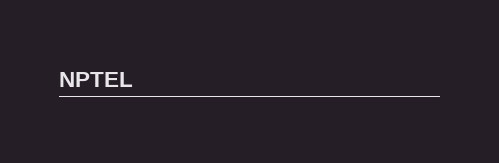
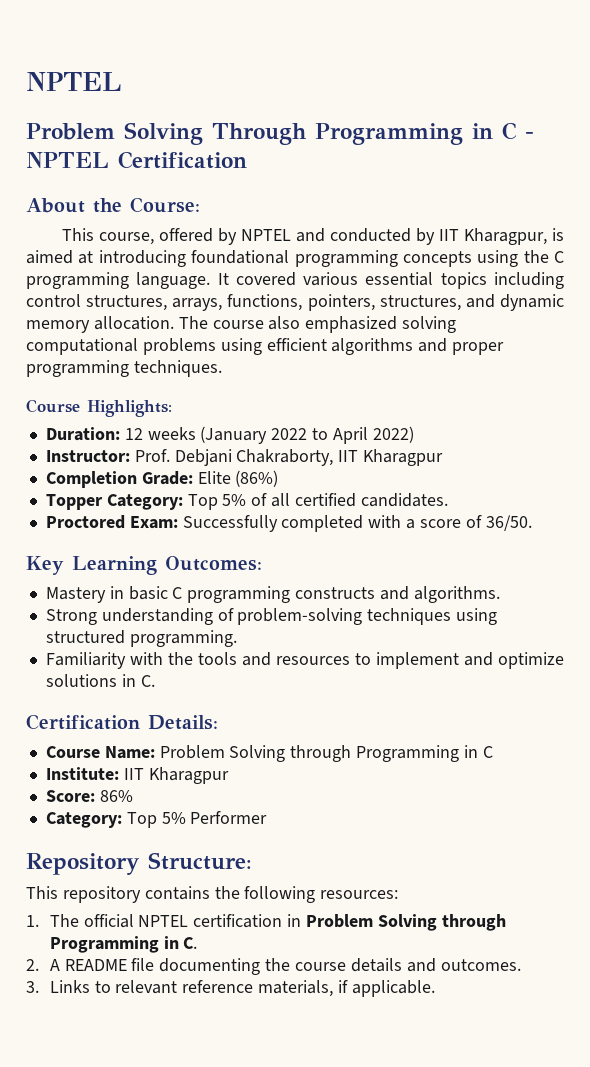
[59,72,133,87] NPTEL -> [26,72,122,91] [26,122,534,145] [26,151,247,169] [26,197,200,213] [62,228,564,245] [26,250,564,267] [26,272,564,289] [26,294,565,311] [26,316,457,333] [26,338,505,355] [26,360,222,377] [26,399,172,417] [45,426,414,444] [45,449,444,466] [45,470,279,488] [45,493,448,510] [45,515,532,532] [26,556,262,575] [45,586,500,603] [45,608,498,625] [45,630,237,647] [45,652,565,669] [45,674,155,687] [26,714,218,730] [45,745,493,762] [45,767,229,784] [45,790,133,802] [45,811,268,828] [26,852,252,875] [26,886,399,903] [26,914,506,931] [49,936,198,953] [26,958,521,975] [26,980,435,997] NPTEL // Problem Solving Through Programming in C - NPTEL Certification // About the Course: // This course, offered by NPTEL and conducted by IIT Kharagpur, is aimed at introducing foundational programming concepts using the C programming language. It covered various essential topics including control structures, arrays, functions, pointers, structures, and dynamic memory allocation. The course also emphasized solving computational problems using efficient algorithms and proper programming techniques. // Course Highlights: // Duration: 12 weeks (January 2022 to April 2022) // Instructor: Prof. Debjani Chakraborty, IIT Kharagpur // Completion Grade: Elite (86%) // Topper Category: Top 5% of all certified candidates. // Proctored Exam: Successfully completed with a score of 36/50. // Key Learning Outcomes: // Mastery in basic C programming constructs and algorithms. // Strong understanding of problem-solving techniques using structured programming. // Familiarity with the tools and resources to implement and optimize solutions in C. // Certification Details: // Course Name: Problem Solving through Programming in C // Institute: IIT Kharagpur // Score: 86% // Category: Top 5% Performer // Repository Structure: // This repository contains the following resources: // 1. The official NPTEL certification in Problem Solving through Programming in C. // 2. A README file documenting the course details and outcomes. // 3. Links to relevant reference materials, if applicable.

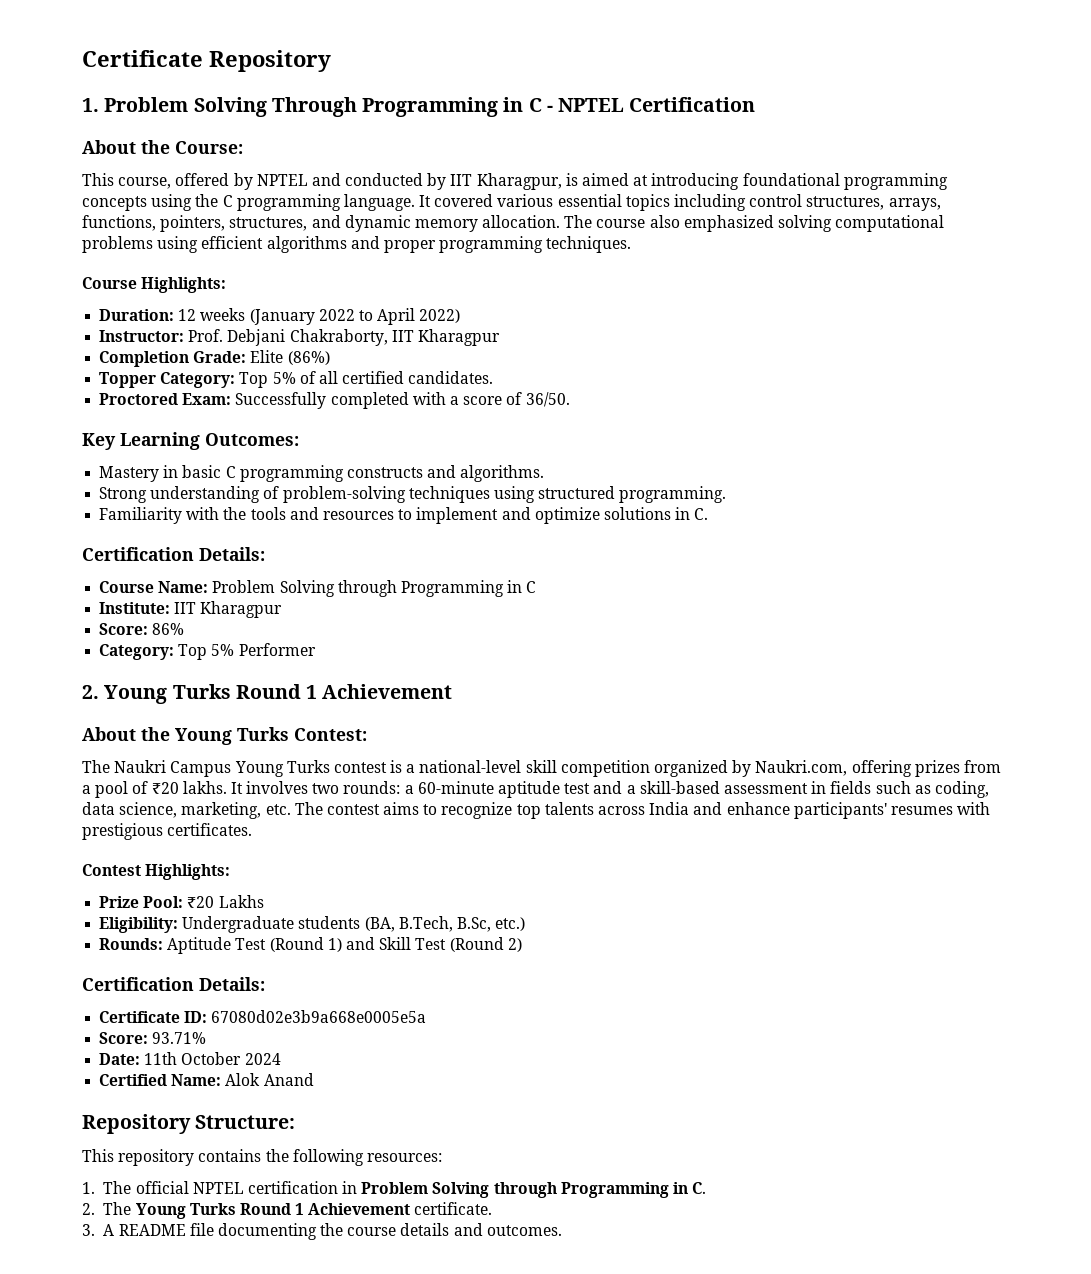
[26,72,122,91] NPTEL // -> [82,50,331,72] [82,98,99,112] Certificate Repository // 1.
(268, 817) none -> [82,684,453,704] [82,727,367,745] [82,760,1001,777] [82,781,989,798] [82,802,991,819] [82,823,253,840] [82,864,231,880] [99,895,264,908] [99,916,526,933] [99,937,522,954] [82,977,265,991] [99,1010,427,1023] [99,1032,207,1044] [99,1052,281,1065] [99,1073,314,1086] // 2. Young Turks Round 1 Achievement // About the Young Turks Contest: // The Naukri Campus Young Turks contest is a national-level skill competition organized by Naukri.com, offering prizes from a pool of ₹20 lakhs. It involves two rounds: a 60-minute aptitude test and a skill-based assessment in fields such as coding, data science, marketing, etc. The contest aims to recognize top talents across India and enhance participants' resumes with prestigious certificates. // Contest Highlights: // Prize Pool: ₹20 Lakhs // Eligibility: Undergraduate students (BA, B.Tech, B.Sc, etc.) // Rounds: Aptitude Test (Round 1) and Skill Test (Round 2) // Certification Details: // Certificate ID: 67080d02e3b9a668e0005e5a // Score: 93.71% // Date: 11th October 2024 // Certified Name: Alok Anand
(39, 965) none -> [103,1202,493,1219] [82,1224,95,1236] The Young Turks Round 1 Achievement certificate. // 3.
[26,980,435,997] // 3. Links to relevant reference materials, if applicable. -> (562, 1230) none

